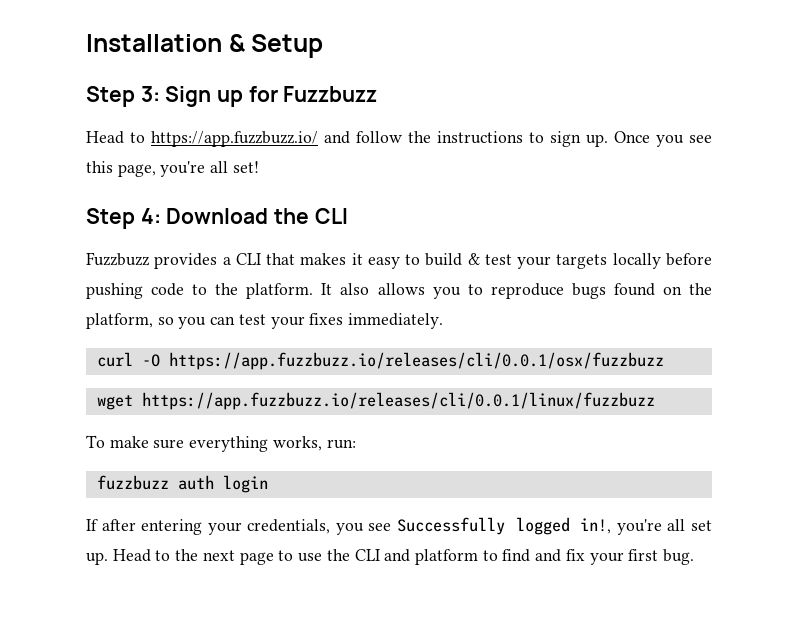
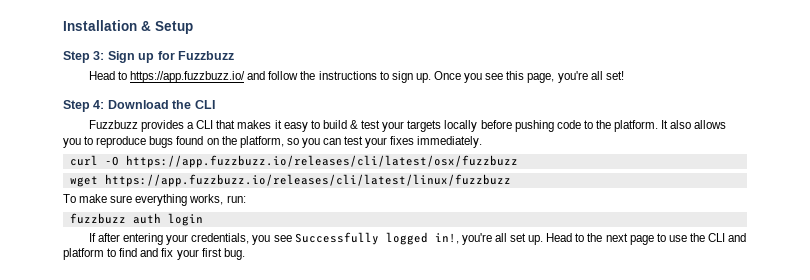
[168,352,664,370] https://app.fuzzbuzz.io/releases/cli/0.0.1/osx/fuzzbuzz -> [125,155,518,168] https://app.fuzzbuzz.io/releases/cli/latest/osx/fuzzbuzz
[141,392,655,410] https://app.fuzzbuzz.io/releases/cli/0.0.1/linux/fuzzbuzz -> [104,174,511,187] https://app.fuzzbuzz.io/releases/cli/latest/linux/fuzzbuzz

